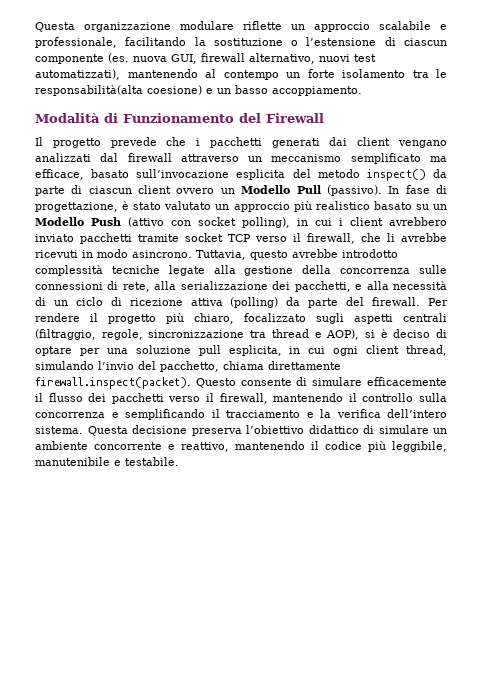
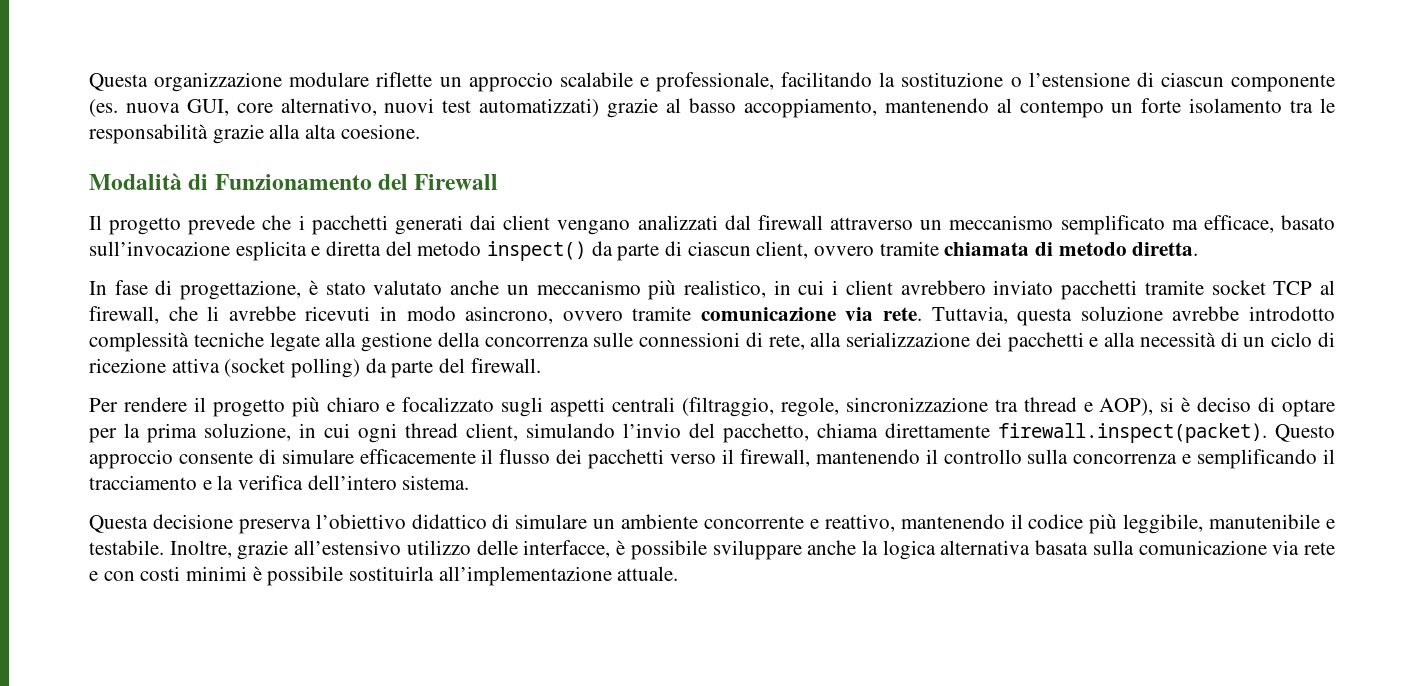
[201,53,245,62] firewall -> [236,103,273,113] core
[35,69,120,80] automatizzati), -> [479,98,877,118] automatizzati) grazie al basso accoppiamento,
[35,85,362,96] responsabilità(alta coesione) e un basso accoppiamento. -> [89,124,420,144] responsabilità grazie alla alta coesione.
(286, 174) none -> [311,241,382,256] e diretta
[138,185,382,196] client ovvero un Modello Pull (passivo). -> [756,241,1199,259] client, ovvero tramite chiamata di metodo diretta. //
[215,201,448,212] [35,217,290,228] un approccio più realistico basato su un Modello Push (attivo con socket polling), -> [450,280,767,300] anche un meccanismo più realistico,
[255,233,301,242] verso il -> [1320,280,1336,295] al
[132,250,288,260] asincrono. Tuttavia, questo -> [465,306,1163,326] asincrono, ovvero tramite comunicazione via rete. Tuttavia, questa soluzione
[294,281,351,292] pacchetti, -> [1007,332,1084,352] pacchetti
[230,297,279,308] (polling) -> [224,358,361,378] (socket polling)
(421, 301) none -> (541, 365) //
[194,313,234,324] chiaro, -> [326,397,396,412] chiaro e
[106,345,282,356] una soluzione pull esplicita, -> [124,423,291,443] la prima soluzione,
[366,345,447,356] client thread, -> [405,423,518,441] thread client,
(236, 383) none -> [89,449,173,469] approccio
(83, 430) none -> (470, 482) //
(179, 461) none -> [169,540,1335,560] [89,566,679,586] Inoltre, grazie all’estensivo utilizzo delle interfacce, è possibile sviluppare anche la logica alternativa basata sulla comunicazione via rete e con costi minimi è possibile sostituirla all’implementazione attuale.

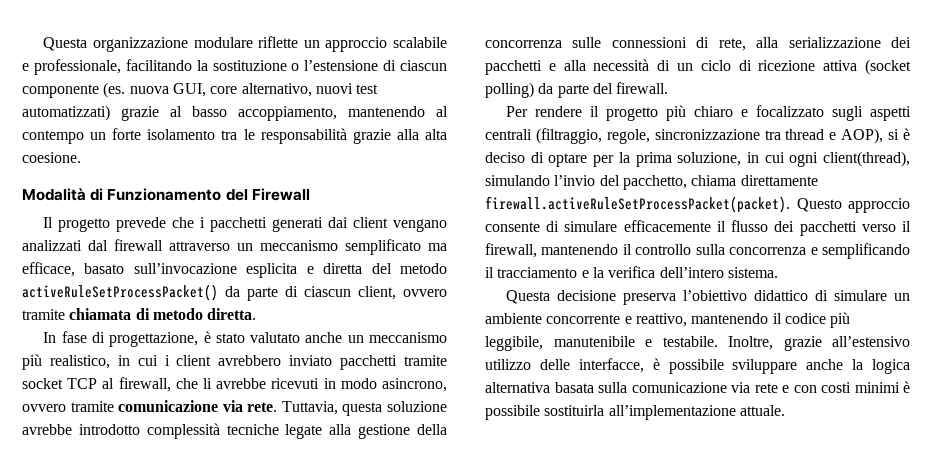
[487,241,587,261] inspect() -> [22,284,218,301] activeRuleSetProcessPacket()
[405,423,518,441] thread client, -> [823,151,910,167] client(thread),
[998,423,1267,443] firewall.inspect(packet). -> [485,196,790,213] firewall.activeRuleSetProcessPacket(packet).

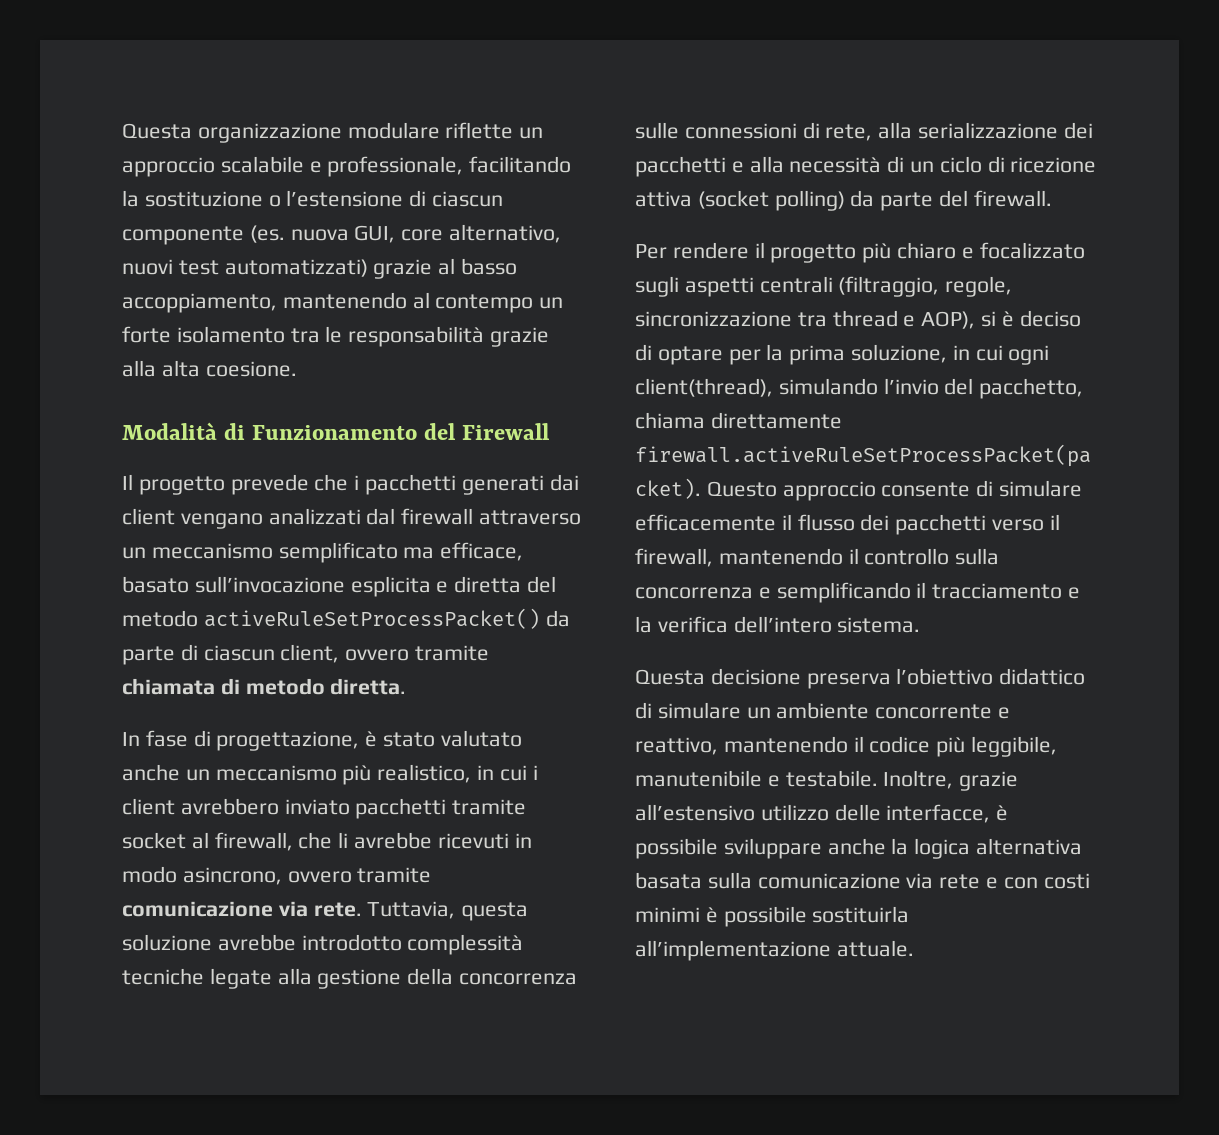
[67,378,98,389] TCP -> (186, 840) none

